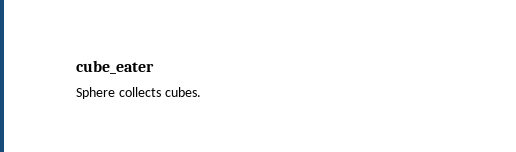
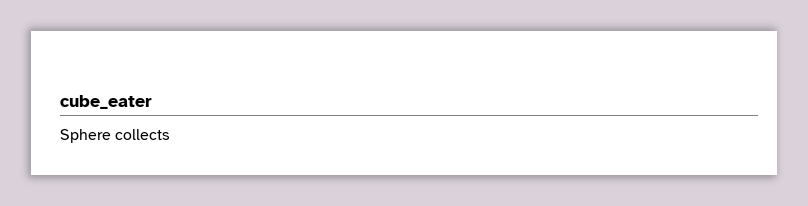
[164,87,201,97] cubes. -> (171, 134) none

